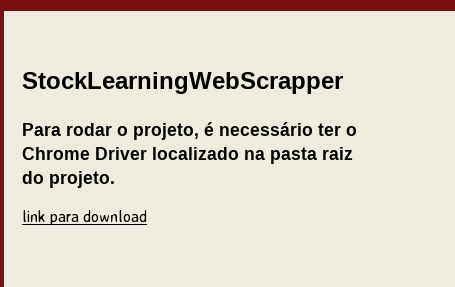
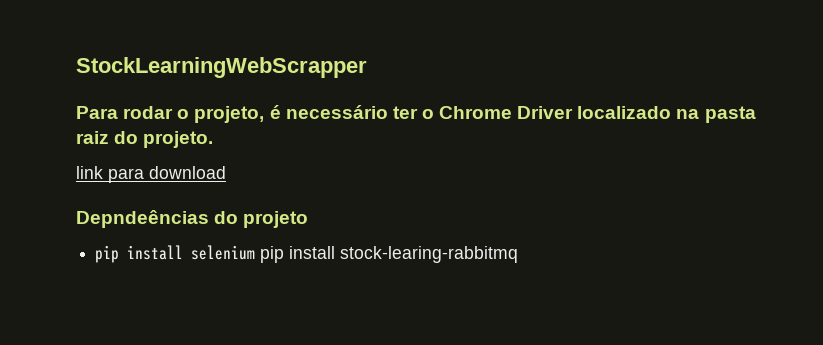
(148, 216) none -> [76,210,309,228] [95,245,519,263] // Depndeências do projeto // pip install selenium pip install stock-learing-rabbitmq

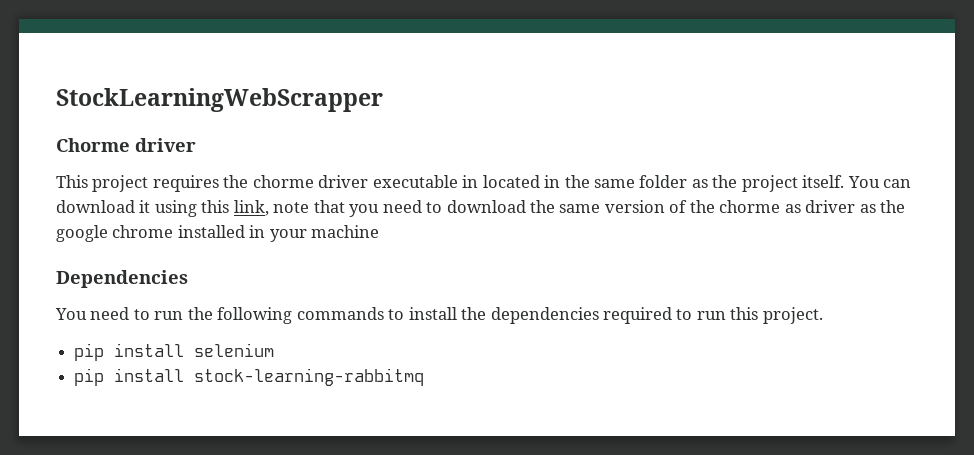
[76,105,756,123] [76,131,214,148] [76,166,226,183] [76,210,309,228] Para rodar o projeto, é necessário ter o Chrome Driver localizado na pasta raiz do projeto. // link para download // Depndeências do projeto -> [56,138,196,152] [56,175,912,192] [56,200,906,217] [56,225,380,242] [56,270,188,288] [55,307,823,324] Chorme driver // This project requires the chorme driver executable in located in the same folder as the project itself. You can download it using this link, note that you need to download the same version of the chorme as driver as the google chrome installed in your machine // Dependencies // You need to run the following commands to install the dependencies required to run this project.
[260,246,519,263] pip install stock-learing-rabbitmq -> [74,368,425,386] // pip install stock-learning-rabbitmq

